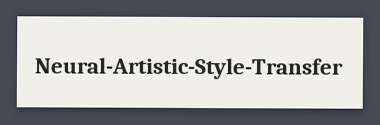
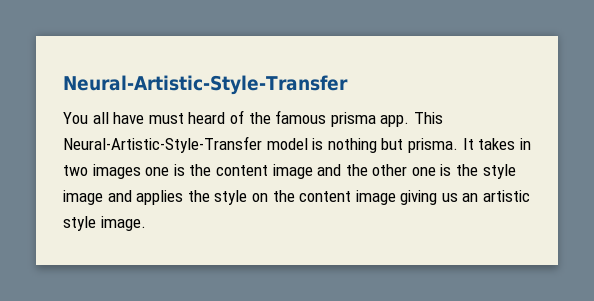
[34,57,344,80] Neural-Artistic-Style-Transfer -> [63,75,348,95] [63,110,443,127] [63,136,531,153] [63,164,516,179] [63,190,531,205] [63,216,146,231] Neural-Artistic-Style-Transfer // You all have must heard of the famous prisma app. This Neural-Artistic-Style-Transfer model is nothing but prisma. It takes in two images one is the content image and the other one is the style image and applies the style on the content image giving us an artistic style image.

